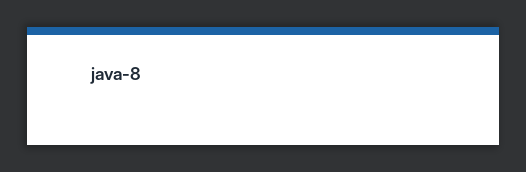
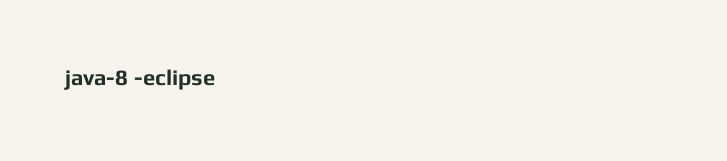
(141, 75) none -> [133,69,215,90] -eclipse

